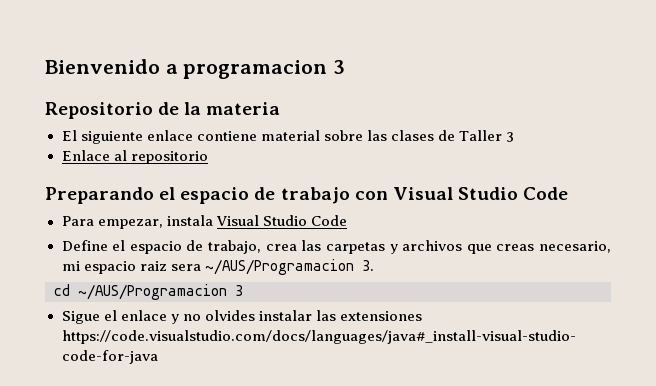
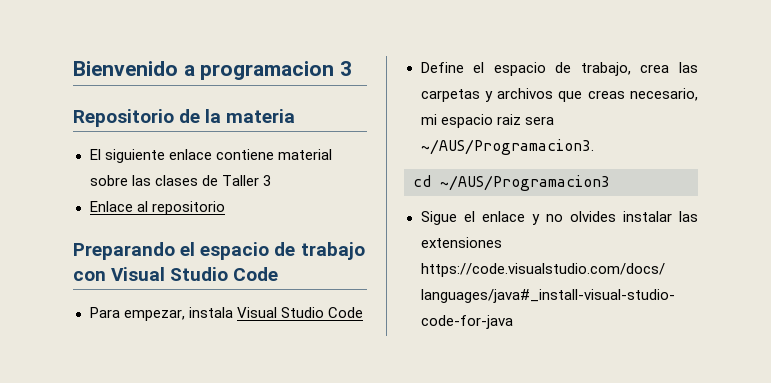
[204,259,374,275] ~/AUS/Programacion 3. -> [420,139,594,155] ~/AUS/Programacion3.
[78,284,243,300] ~/AUS/Programacion 3 -> [440,175,610,191] ~/AUS/Programacion3

